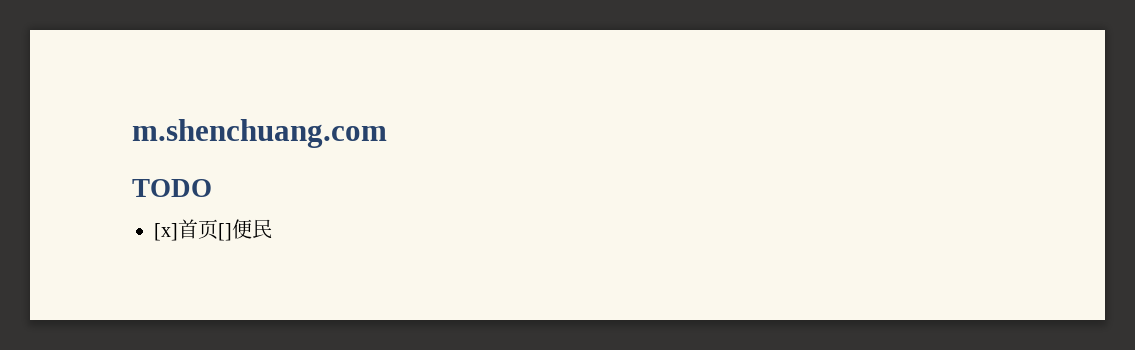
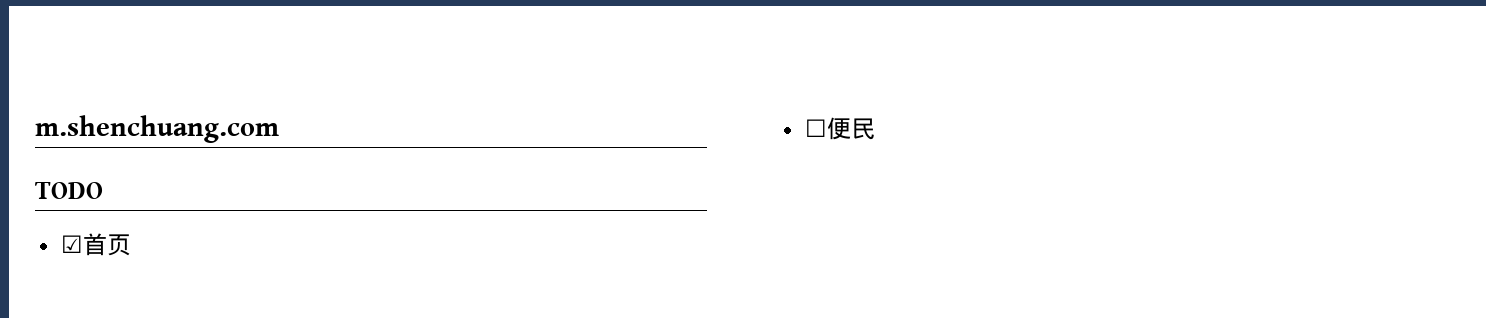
[154,223,178,241] [x] -> [61,235,84,253] ☑
[218,223,232,241] [] -> [805,119,828,137] // ☐

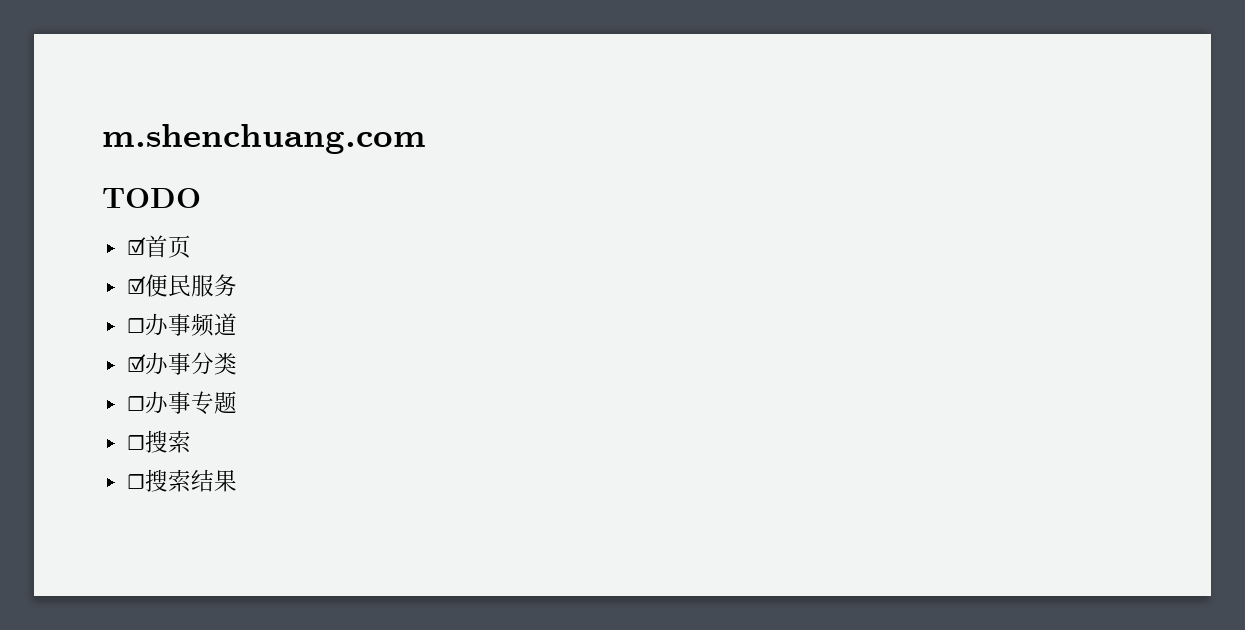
[805,117,876,140] ☐便民 -> [126,274,237,297] [126,313,237,337] [126,352,237,375] [126,391,237,415] [126,430,191,453] [126,469,237,492] ☑便民服务 // ☐办事频道 // ☑办事分类 // ☐办事专题 // ☐搜索 // ☐搜索结果

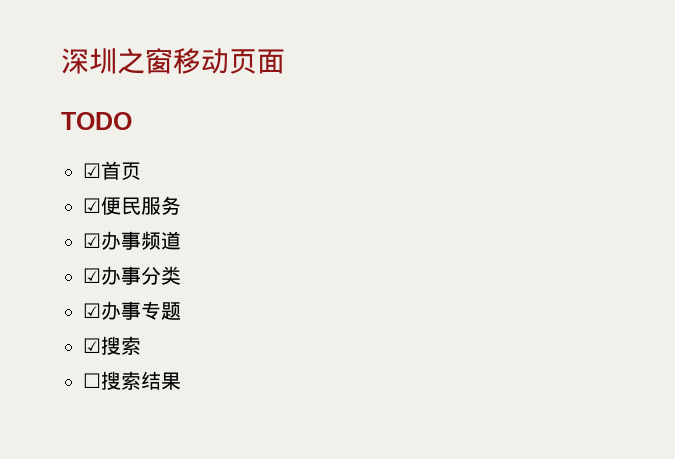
[102,124,426,154] m.shenchuang.com -> [61,48,285,74] 深圳之窗移动页面
[126,318,145,333] ☐ -> [83,233,101,248] ☑
[126,396,145,411] ☐ -> [83,303,101,318] ☑
[126,435,145,450] ☐ -> [83,338,101,353] ☑

